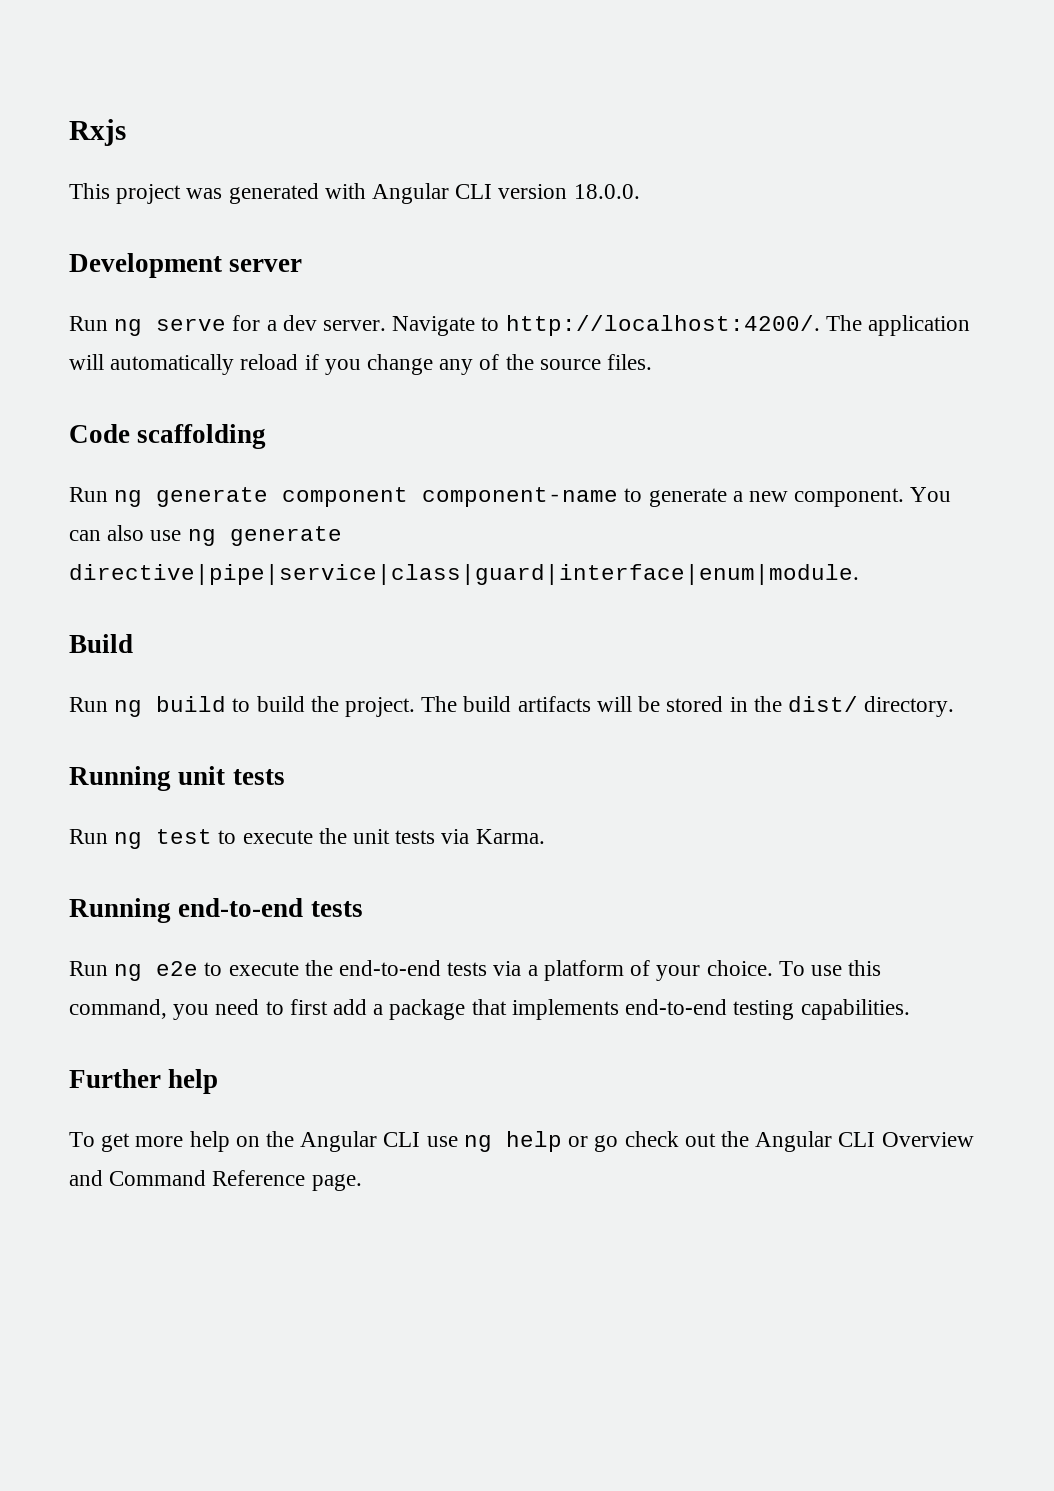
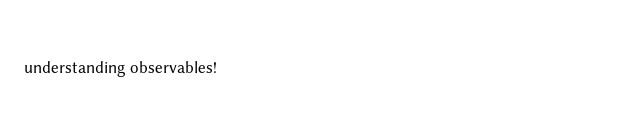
[69,119,126,146] [69,183,640,204] [69,253,303,278] [69,315,971,336] [69,354,653,375] [69,424,267,449] [69,487,952,507] [69,525,342,546] [69,564,859,585] [69,634,133,653] [69,696,955,717] [69,766,285,791] [69,828,545,849] [69,898,363,923] [69,960,882,981] [69,999,910,1020] [69,1069,219,1094] [69,1131,974,1152] [69,1170,362,1191] Rxjs // This project was generated with Angular CLI version 18.0.0. // Development server // Run ng serve for a dev server. Navigate to http://localhost:4200/. The application will automatically reload if you change any of the source files. // Code scaffolding // Run ng generate component component-name to generate a new component. You can also use ng generate directive|pipe|service|class|guard|interface|enum|module. // Build // Run ng build to build the project. The build artifacts will be stored in the dist/ directory. // Running unit tests // Run ng test to execute the unit tests via Karma. // Running end-to-end tests // Run ng e2e to execute the end-to-end tests via a platform of your choice. To use this command, you need to first add a package that implements end-to-end testing capabilities. // Further help // To get more help on the Angular CLI use ng help or go check out the Angular CLI Overview and Command Reference page. -> [24,61,217,77] understanding observables!

